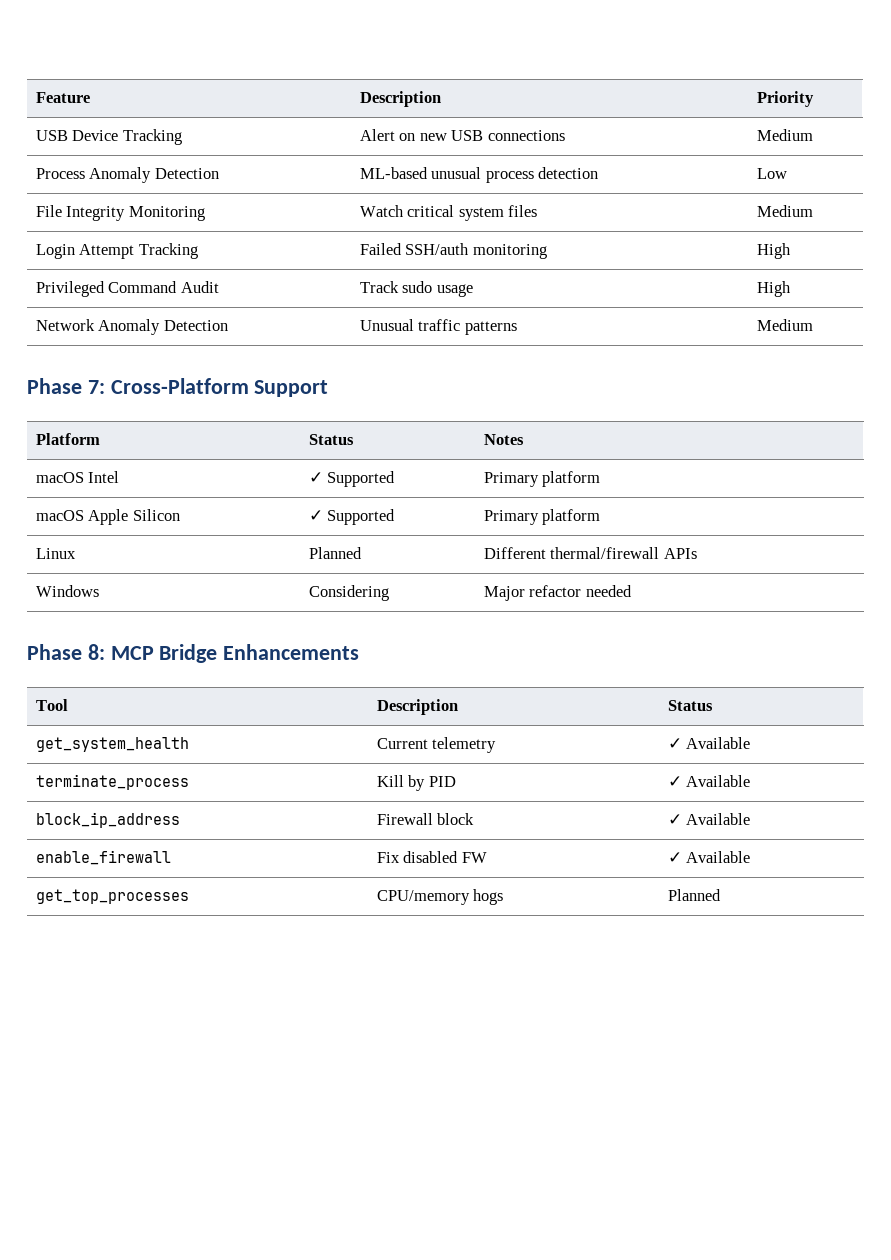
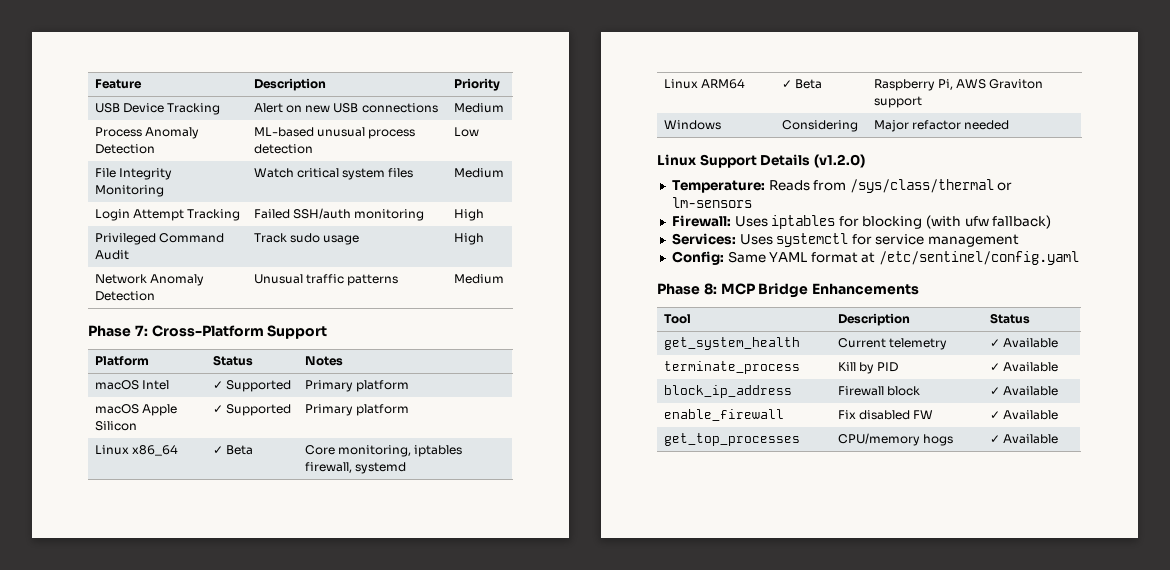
[309,547,363,559] [484,547,697,559] | Planned | Different thermal/firewall APIs -> [131,445,178,456] [212,445,253,455] [304,445,463,457] [304,462,406,474] [663,79,745,89] [781,79,822,89] [873,79,1044,91] [873,96,922,108] x86_64 | ✓ Beta | Core monitoring, iptables firewall, systemd // Linux ARM64 | ✓ Beta | Raspberry Pi, AWS Graviton support
(632, 591) none -> [657,154,865,168] [671,179,1013,193] [671,197,752,208] [671,215,1052,229] [671,233,1020,247] [671,251,1080,265] // Linux Support Details (v1.2.0) // Temperature: Reads from /sys/class/thermal or lm-sensors // Firewall: Uses iptables for blocking (with ufw fallback) // Services: Uses systemctl for service management // Config: Same YAML format at /etc/sentinel/config.yaml
[668,889,722,901] Planned -> [989,434,1058,444] ✓ Available

